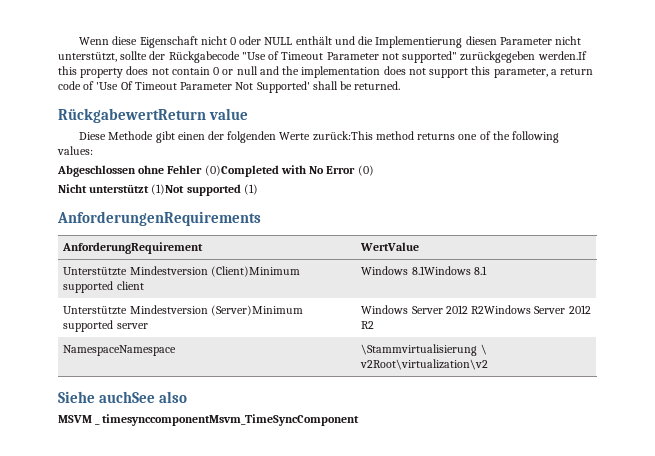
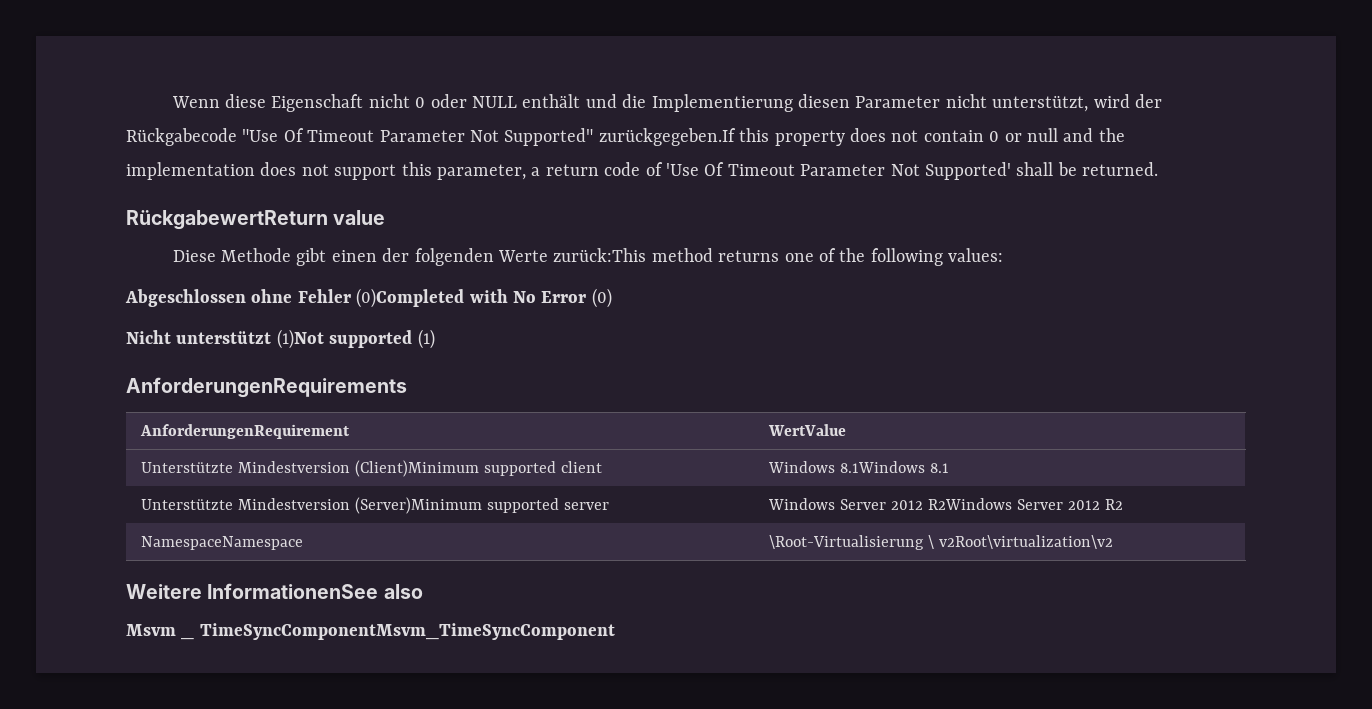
[120,51,148,60] sollte -> [1093,94,1130,108] wird
[268,51,587,63] of Timeout Parameter not supported" zurückgegeben werden.If -> [283,128,736,146] Of Timeout Parameter Not Supported" zurückgegeben.If
[62,242,204,254] AnforderungRequirement -> [140,424,351,439] AnforderungenRequirement
[361,344,478,356] \Stammvirtualisierung -> [769,535,925,550] \Root-Virtualisierung
[58,391,156,403] Siehe auchSee -> [126,583,379,599] Weitere InformationenSee
[58,415,92,423] [95,414,360,426] MSVM _ timesynccomponentMsvm_TimeSyncComponent -> [126,624,176,636] [181,623,615,640] Msvm _ TimeSyncComponentMsvm_TimeSyncComponent

